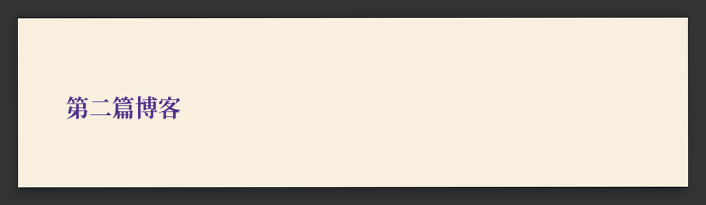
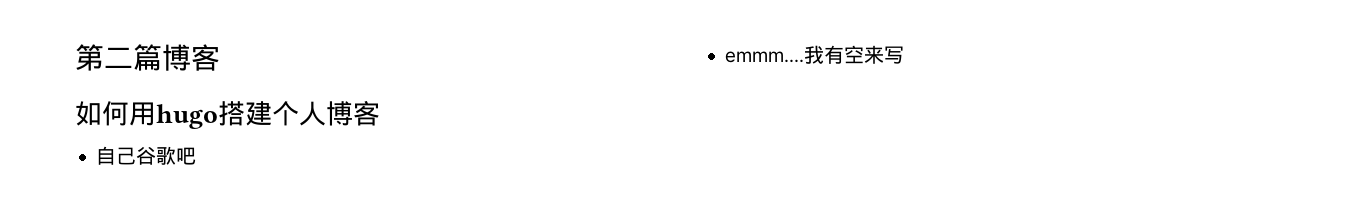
(182, 108) none -> [75,100,380,129] [96,146,197,165] [725,45,905,64] // 如何用hugo搭建个人博客 // 自己谷歌吧 // emmm....我有空来写

